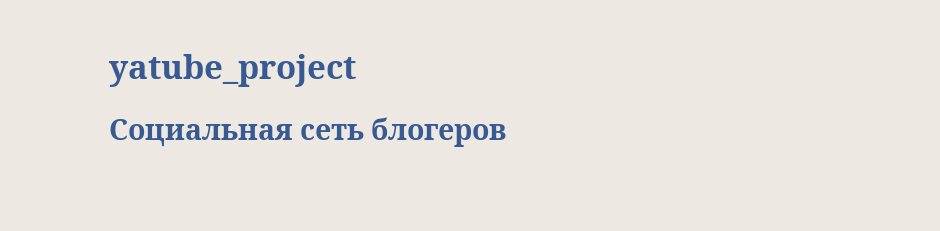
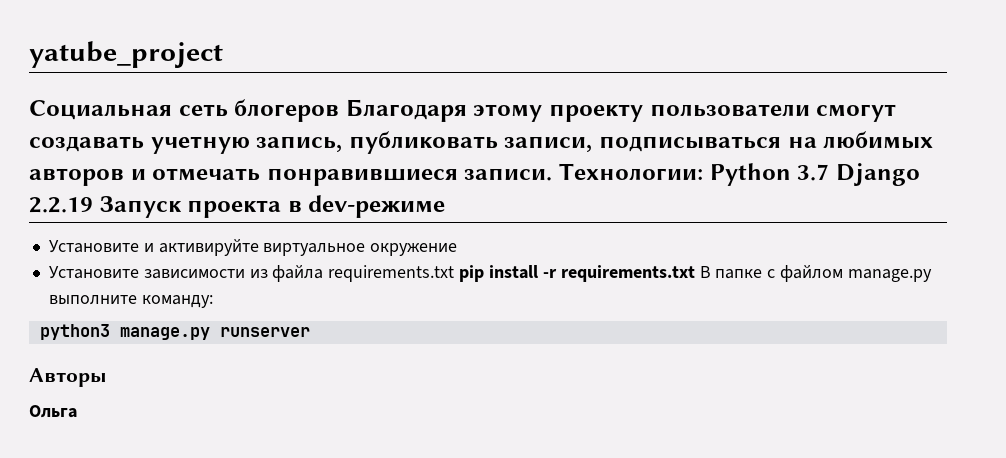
(508, 132) none -> [345,99,897,122] [29,131,934,154] [29,163,920,186] [29,195,446,218] [48,239,458,256] [48,265,932,282] [48,295,213,308] [39,324,310,340] [29,368,107,387] [29,405,77,418] Благодаря этому проекту пользователи смогут создавать учетную запись, публиковать записи, подписываться на любимых авторов и отмечать понравившиеся записи. Технологии: Python 3.7 Django 2.2.19 Запуск проекта в dev-режиме // Установите и активируйте виртуальное окружение // Установите зависимости из файла requirements.txt pip install -r requirements.txt В папке с файлом manage.py выполните команду: // python3 manage.py runserver // Авторы // Ольга

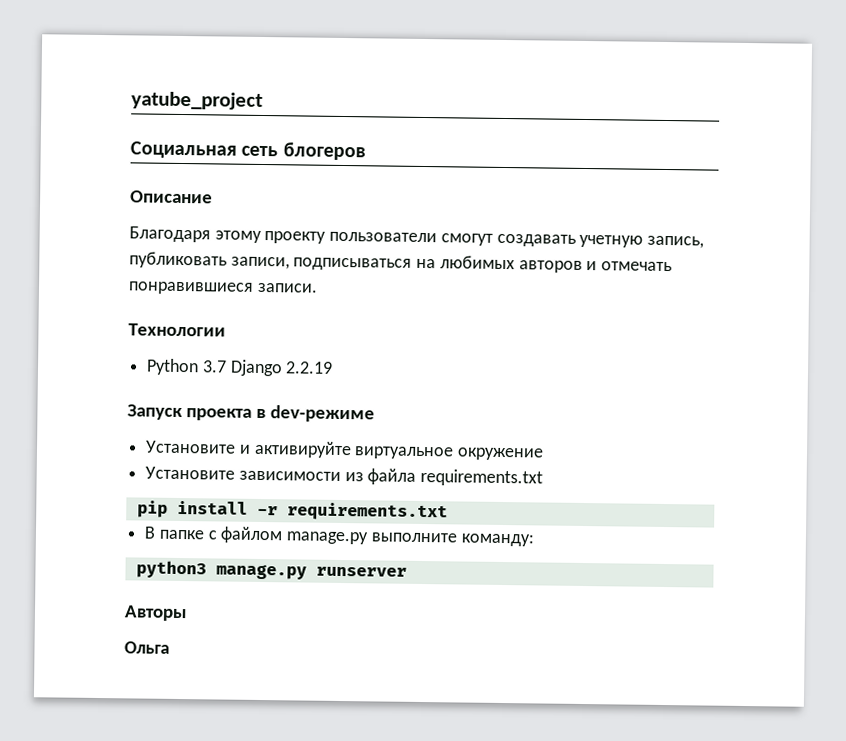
(340, 110) none -> [130,190,213,204] // Описание //
[559,163,704,180] Технологии: -> [128,323,226,337] // Технологии //
(93, 205) none -> (334, 367) //
(455, 273) none -> (544, 477) //
(695, 273) none -> (448, 512) //

